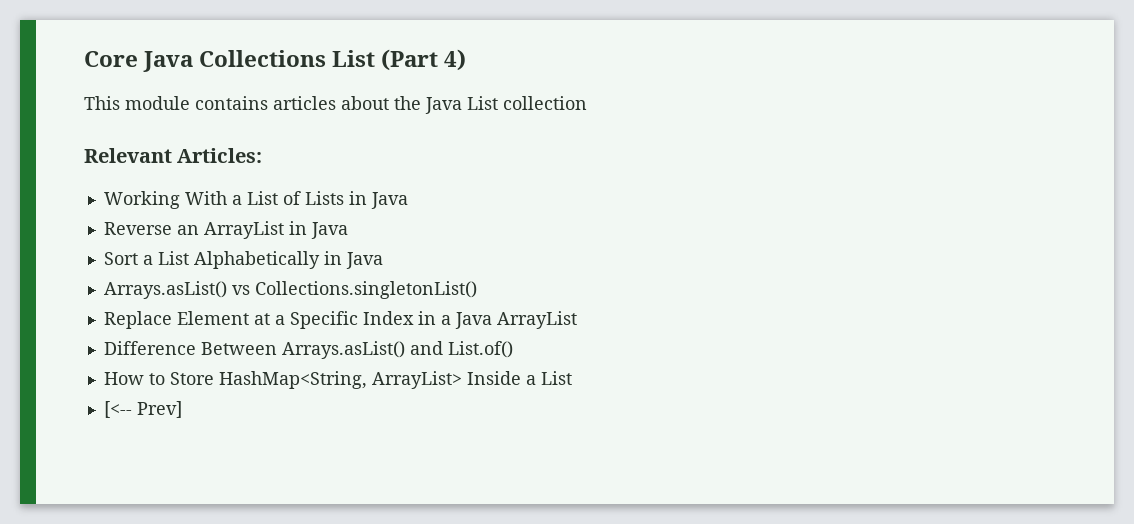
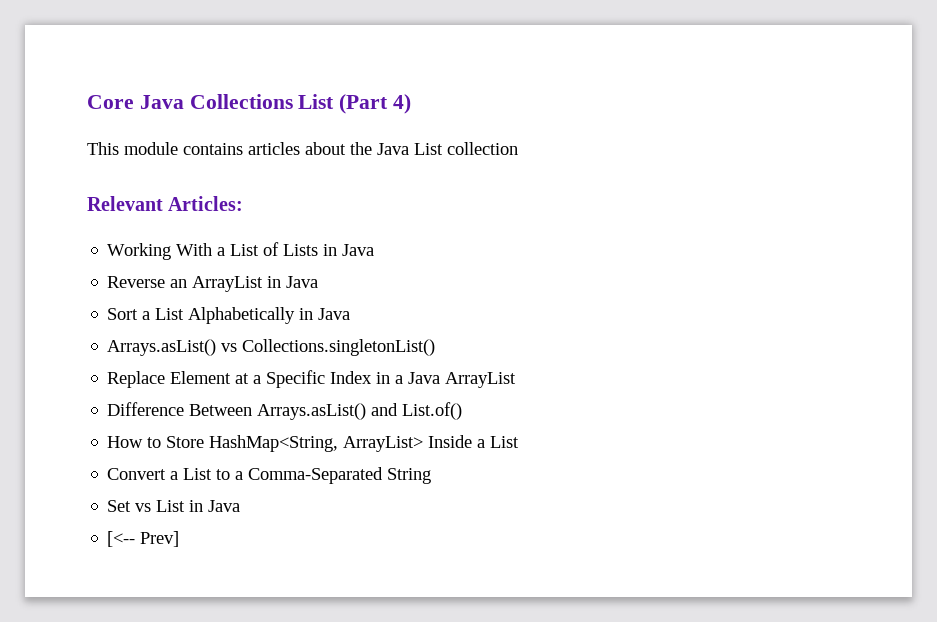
(572, 378) none -> [107,467,432,484] [107,500,241,512] // Convert a List to a Comma-Separated String // Set vs List in Java

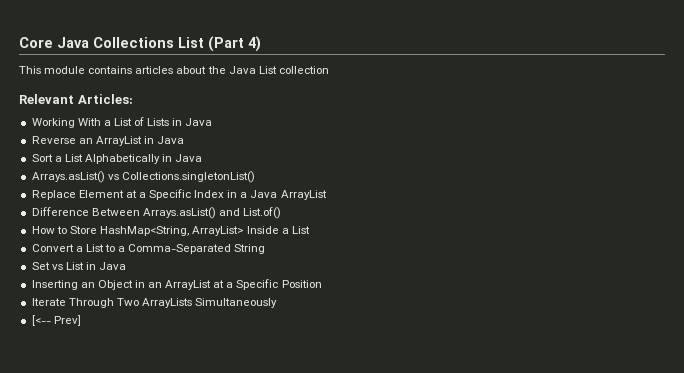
(241, 506) none -> [31,279,322,290] [31,298,278,308] // Inserting an Object in an ArrayList at a Specific Position // Iterate Through Two ArrayLists Simultaneously

